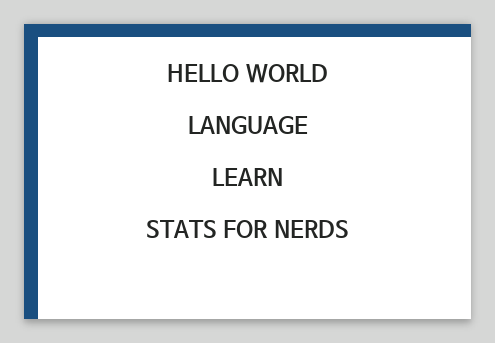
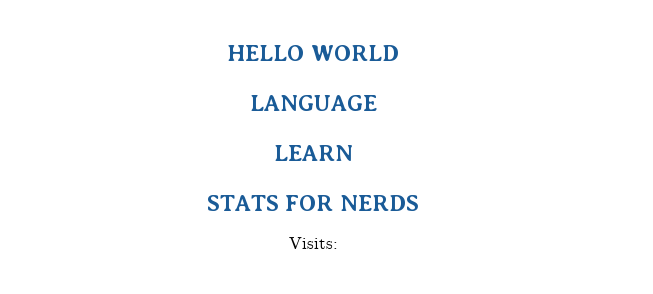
(349, 229) none -> [288,237,338,249] // Visits:

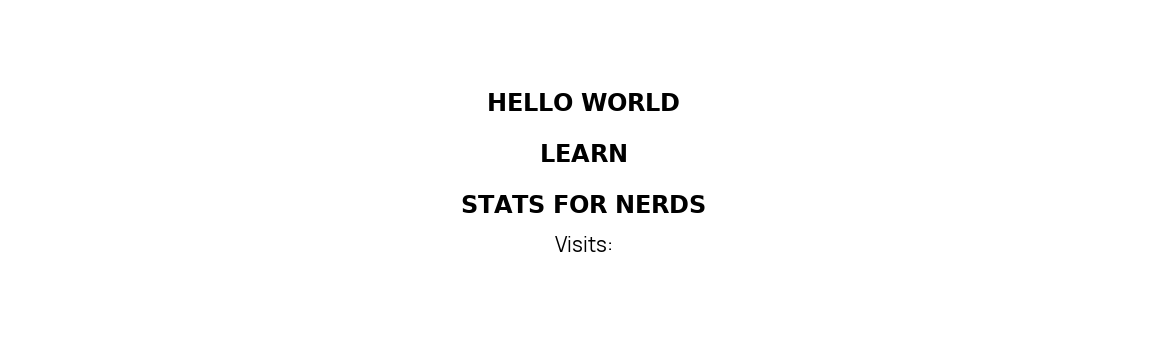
[249,95,377,111] // LANGUAGE -> (680, 102) none

